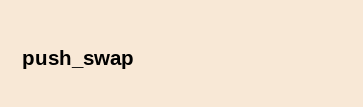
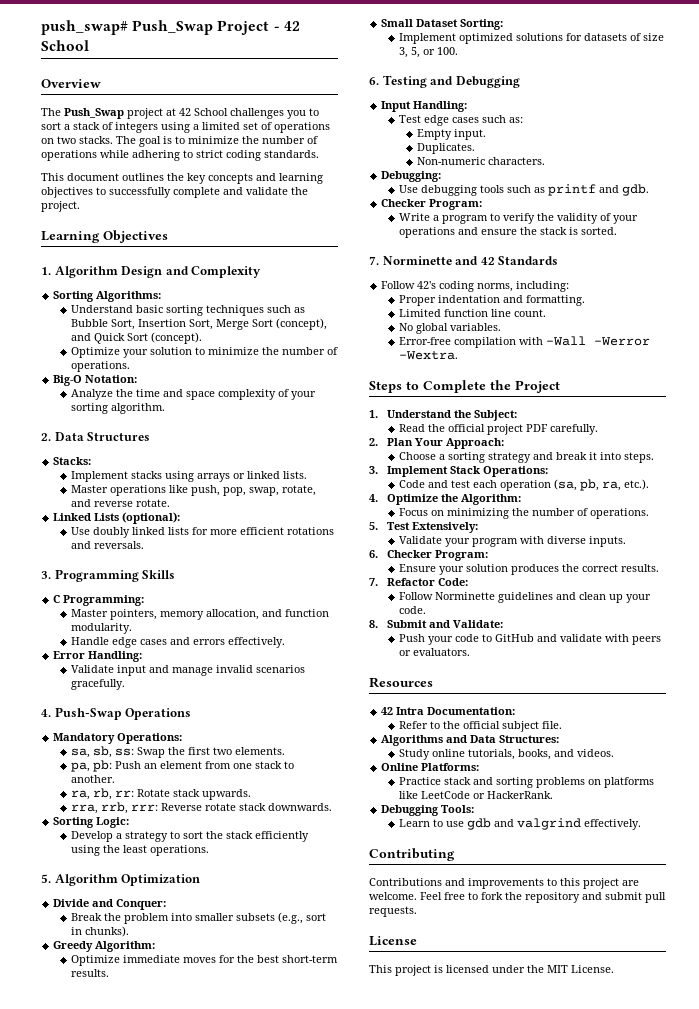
[22,50,134,69] push_swap -> [41,20,300,35] [41,40,89,51] [41,79,101,88] [41,108,319,119] [41,122,330,133] [41,136,318,147] [41,150,319,161] [41,173,323,184] [41,187,308,198] [41,201,80,212] [41,230,168,243] [41,266,262,278] [53,291,162,302] [71,305,306,316] [71,318,328,330] [71,332,203,344] [71,347,339,358] [71,361,131,372] [53,375,138,386] [71,389,317,400] [71,403,166,414] [41,432,151,441] [53,457,92,465] [71,471,308,482] [71,485,317,496] [71,499,171,507] [53,512,181,524] [71,527,335,538] [71,541,145,549] [41,569,176,582] [53,595,145,606] [71,609,330,620] [71,623,133,634] [71,637,286,648] [53,651,143,662] [71,665,306,676] [71,679,126,690] [41,707,192,720] [53,733,183,744] [71,746,286,758] [71,760,295,772] [71,775,116,783] [71,788,252,800] [71,802,333,814] [53,817,130,828] [71,831,310,842] [71,845,210,856] [41,874,201,886] [53,899,167,910] [71,912,327,924] [71,926,130,937] [53,941,156,952] [71,955,339,966] [71,969,110,977] [381,19,504,30] [399,33,665,44] [399,47,459,58] [369,75,520,88] [381,101,468,112] [399,115,524,126] [417,129,487,140] [417,143,476,154] [417,157,546,165] [381,171,442,182] [399,184,650,196] [381,199,483,210] [399,213,639,224] [399,227,618,238] [369,256,559,265] [381,281,570,292] [399,295,586,306] [399,309,547,317] [399,323,502,334] [399,336,651,348] [399,351,459,360] [369,380,560,393] [369,410,517,421] [399,424,599,435] [369,438,504,449] [399,452,655,463] [369,466,548,477] [399,479,650,491] [369,494,521,505] [399,508,650,519] [369,522,478,533] [399,536,627,547] [369,550,488,561] [399,564,660,575] [369,578,468,586] [399,592,652,603] [399,606,427,614] [369,620,503,628] [399,634,662,645] [399,648,471,656] [369,677,433,688] [381,707,516,715] [399,721,563,732] [381,735,560,746] [399,749,615,760] [381,763,480,771] [399,777,655,788] [399,791,554,799] [381,805,475,816] [399,818,642,830] [369,848,455,861] [369,878,639,889] [369,892,666,903] [369,906,417,917] [369,936,417,946] [369,965,614,976] push_swap# Push_Swap Project - 42 School // Overview // The Push_Swap project at 42 School challenges you to sort a stack of integers using a limited set of operations on two stacks. The goal is to minimize the number of operations while adhering to strict coding standards. // This document outlines the key concepts and learning objectives to successfully complete and validate the project. // Learning Objectives // 1. Algorithm Design and Complexity // Sorting Algorithms: // Understand basic sorting techniques such as Bubble Sort, Insertion Sort, Merge Sort (concept), and Quick Sort (concept). // Optimize your solution to minimize the number of operations. // Big-O Notation: // Analyze the time and space complexity of your sorting algorithm. // 2. Data Structures // Stacks: // Implement stacks using arrays or linked lists. // Master operations like push, pop, swap, rotate, and reverse rotate. // Linked Lists (optional): // Use doubly linked lists for more efficient rotations and reversals. // 3. Programming Skills // C Programming: // Master pointers, memory allocation, and function modularity. // Handle edge cases and errors effectively. // Error Handling: // Validate input and manage invalid scenarios gracefully. // 4. Push-Swap Operations // Mandatory Operations: // sa, sb, ss: Swap the first two elements. // pa, pb: Push an element from one stack to another. // ra, rb, rr: Rotate stack upwards. // rra, rrb, rrr: Reverse rotate stack downwards. // Sorting Logic: // Develop a strategy to sort the stack efficiently using the least operations. // 5. Algorithm Optimization // Divide and Conquer: // Break the problem into smaller subsets (e.g., sort in chunks). // Greedy Algorithm: // Optimize immediate moves for the best short-term results. // Small Dataset Sorting: // Implement optimized solutions for datasets of size 3, 5, or 100. // 6. Testing and Debugging // Input Handling: // Test edge cases such as: // Empty input. // Duplicates. // Non-numeric characters. // Debugging: // Use debugging tools such as printf and gdb. // Checker Program: // Write a program to verify the validity of your operations and ensure the stack is sorted. // 7. Norminette and 42 Standards // Follow 42's coding norms, including: // Proper indentation and formatting. // Limited function line count. // No global variables. // Error-free compilation with -Wall -Werror -Wextra. // Steps to Complete the Project // 1. Understand the Subject: // Read the official project PDF carefully. // 2. Plan Your Approach: // Choose a sorting strategy and break it into steps. // 3. Implement Stack Operations: // Code and test each operation (sa, pb, ra, etc.). // 4. Optimize the Algorithm: // Focus on minimizing the number of operations. // 5. Test Extensively: // Validate your program with diverse inputs. // 6. Checker Program: // Ensure your solution produces the correct results. // 7. Refactor Code: // Follow Norminette guidelines and clean up your code. // 8. Submit and Validate: // Push your code to GitHub and validate with peers or evaluators. // Resources // 42 Intra Documentation: // Refer to the official subject file. // Algorithms and Data Structures: // Study online tutorials, books, and videos. // Online Platforms: // Practice stack and sorting problems on platforms like LeetCode or HackerRank. // Debugging Tools: // Learn to use gdb and valgrind effectively. // Contributing // Contributions and improvements to this project are welcome. Feel free to fork the repository and submit pull requests. // License // This project is licensed under the MIT License.

